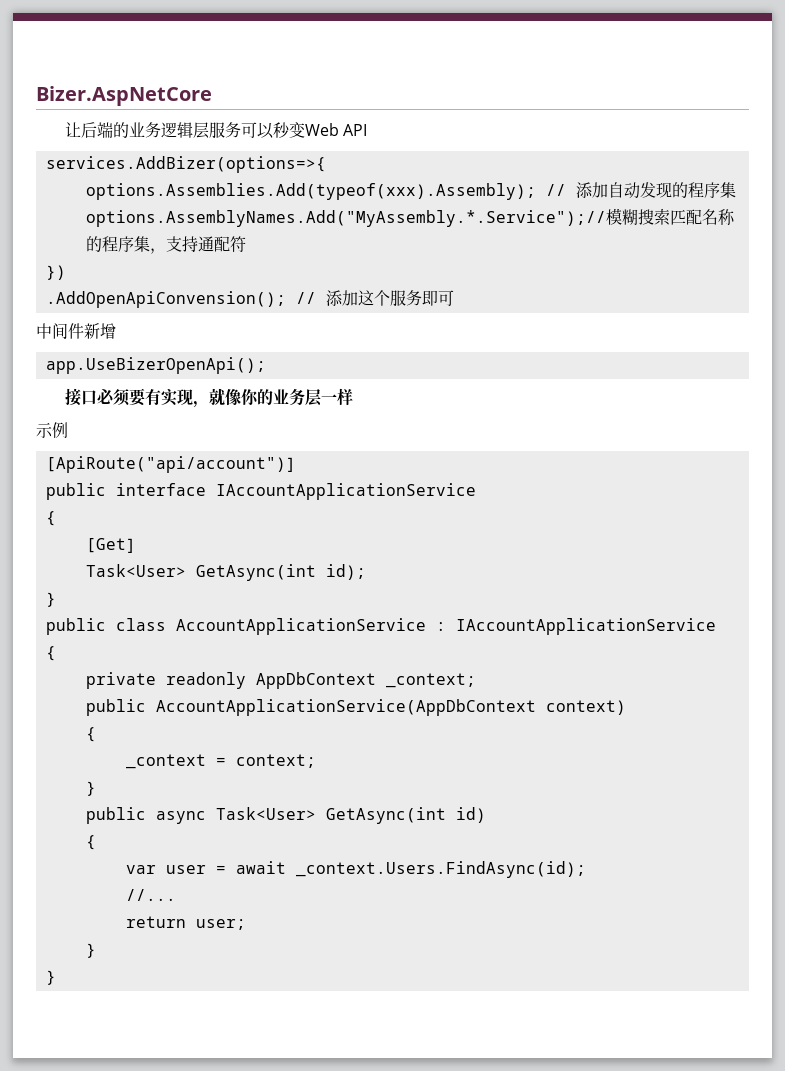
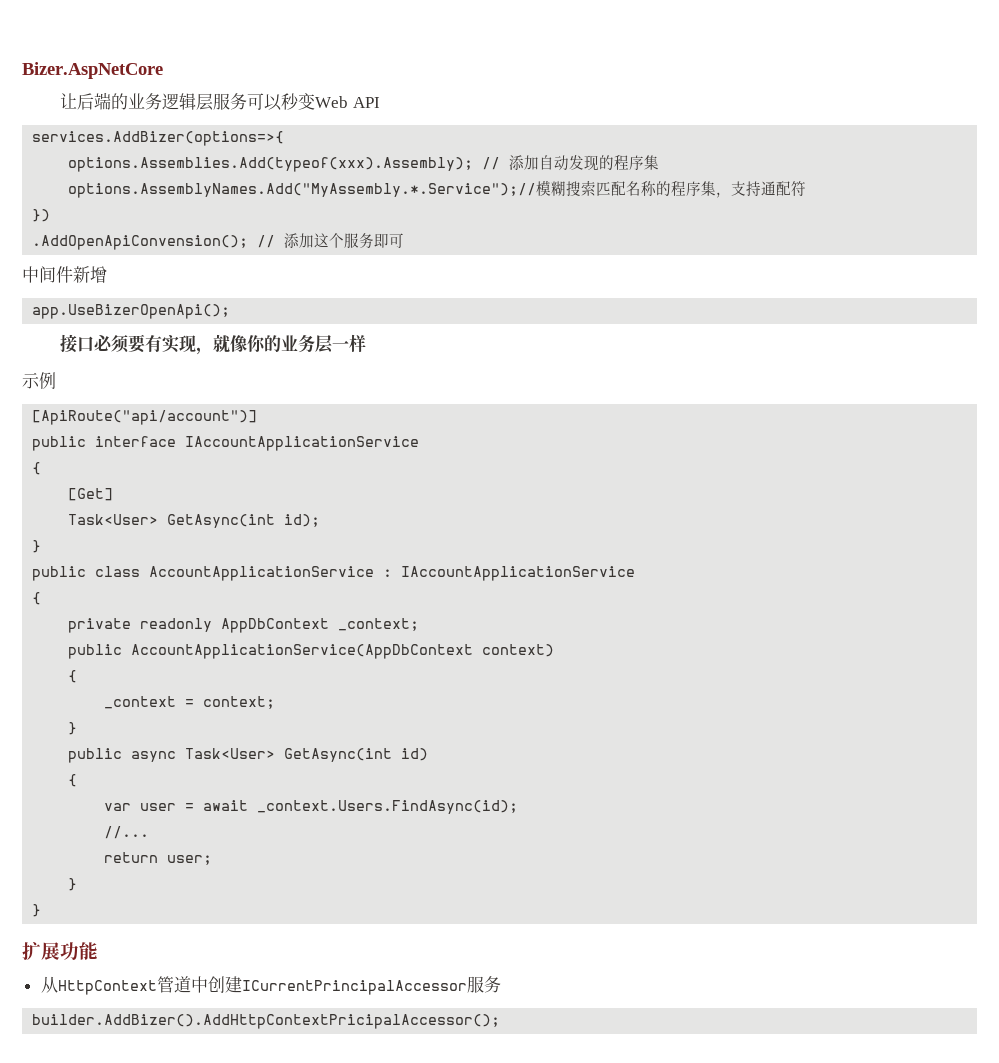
(56, 977) none -> [22,942,98,960] [40,976,501,995] [32,1014,501,1029] // 扩展功能 // 从HttpContext管道中创建ICurrentPrincipalAccessor服务 // builder.AddBizer().AddHttpContextPricipalAccessor();

